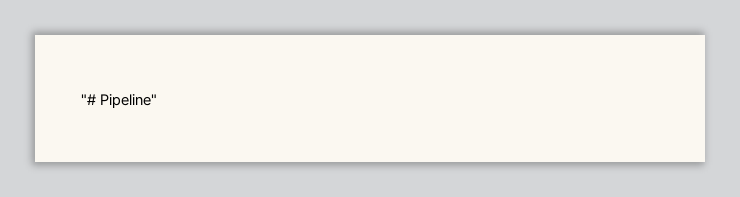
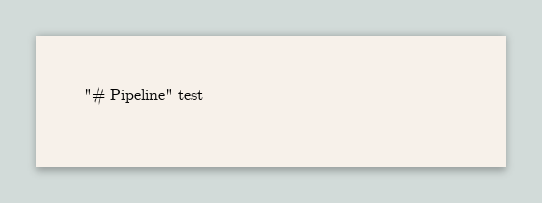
(158, 101) none -> [178,90,203,100] test

